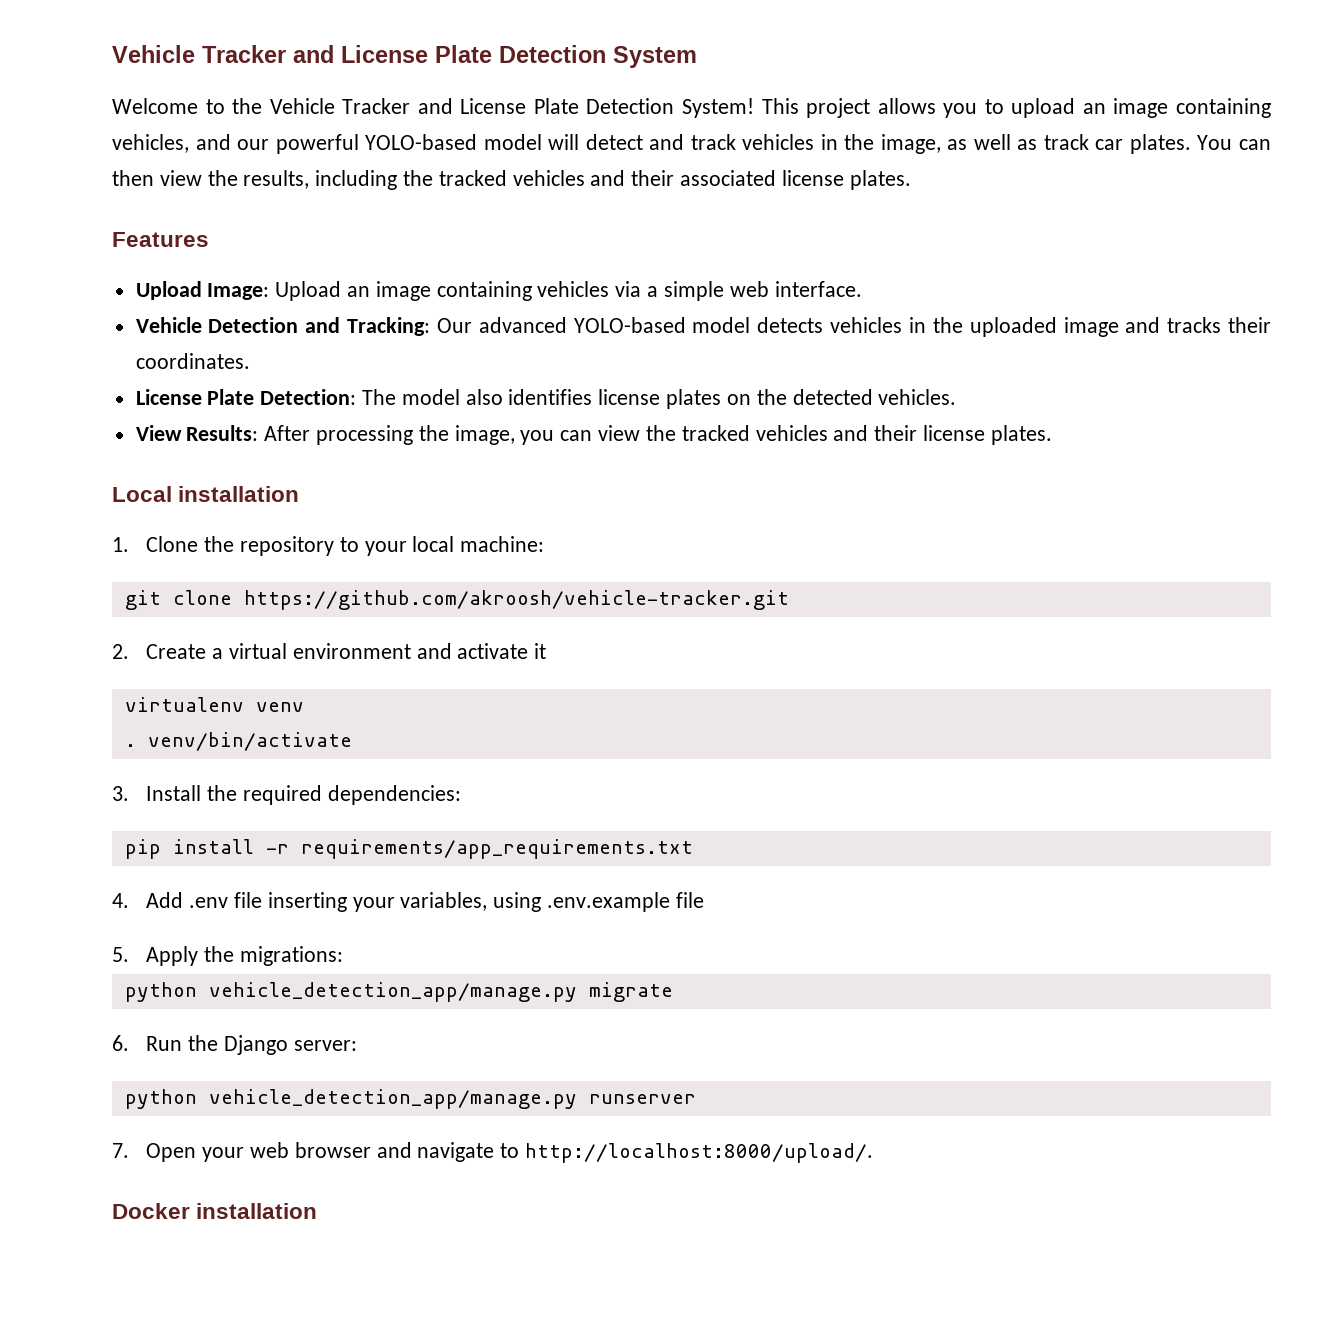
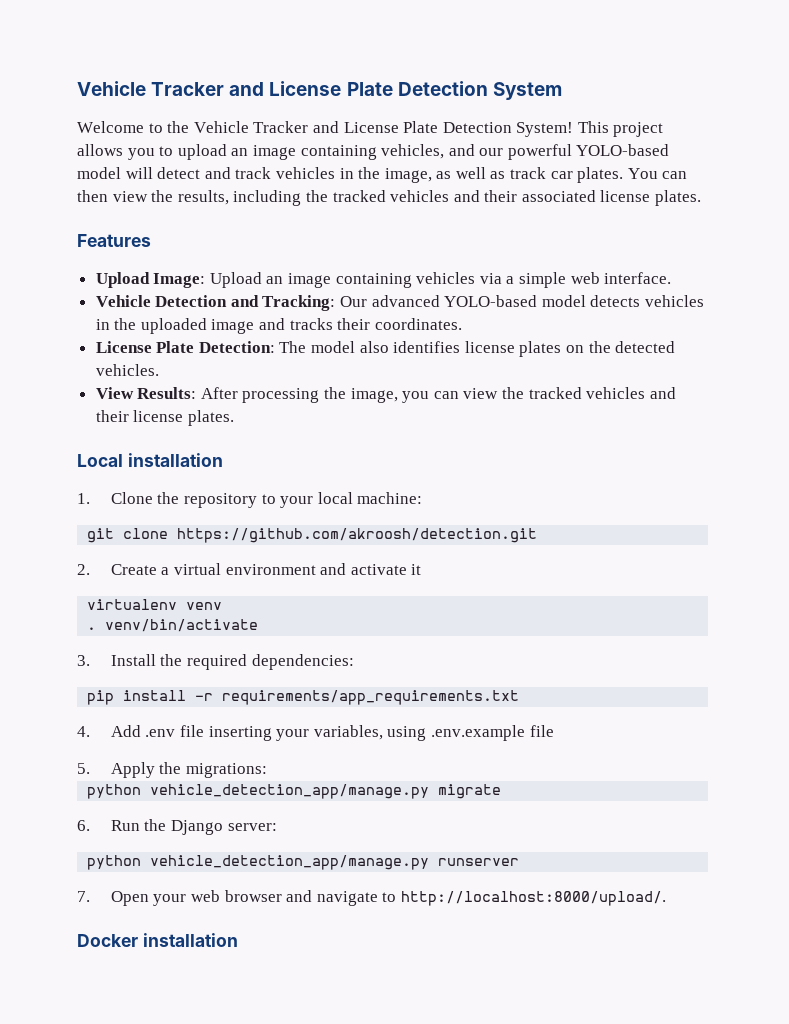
[243,590,789,610] https://github.com/akroosh/vehicle-tracker.git -> [177,528,538,543] https://github.com/akroosh/detection.git

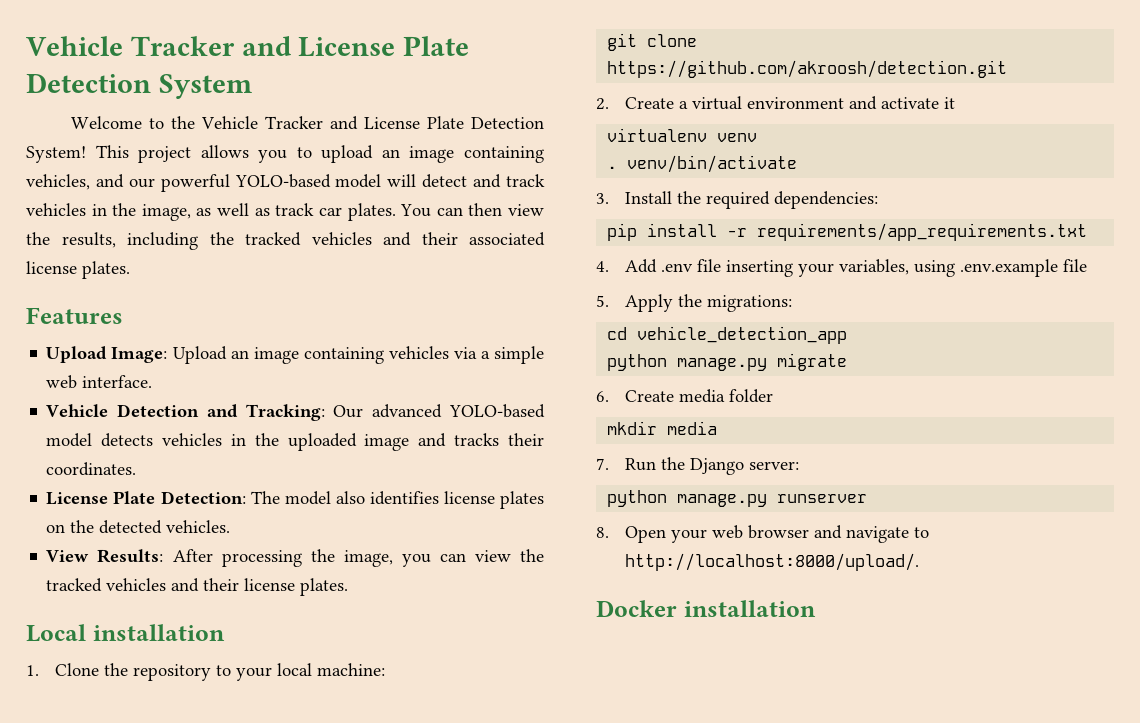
[87,784,430,799] // python vehicle_detection_app/manage.py -> [607,326,848,344] [607,354,768,371] // cd vehicle_detection_app // python manage.py
(90, 825) none -> [624,389,773,403] [607,421,718,435] [596,458,609,470] Create media folder // mkdir media // 7.
[150,855,430,870] vehicle_detection_app/manage.py -> [677,494,768,507] manage.py
[77,891,90,902] 7. -> [596,527,609,538] 8.

